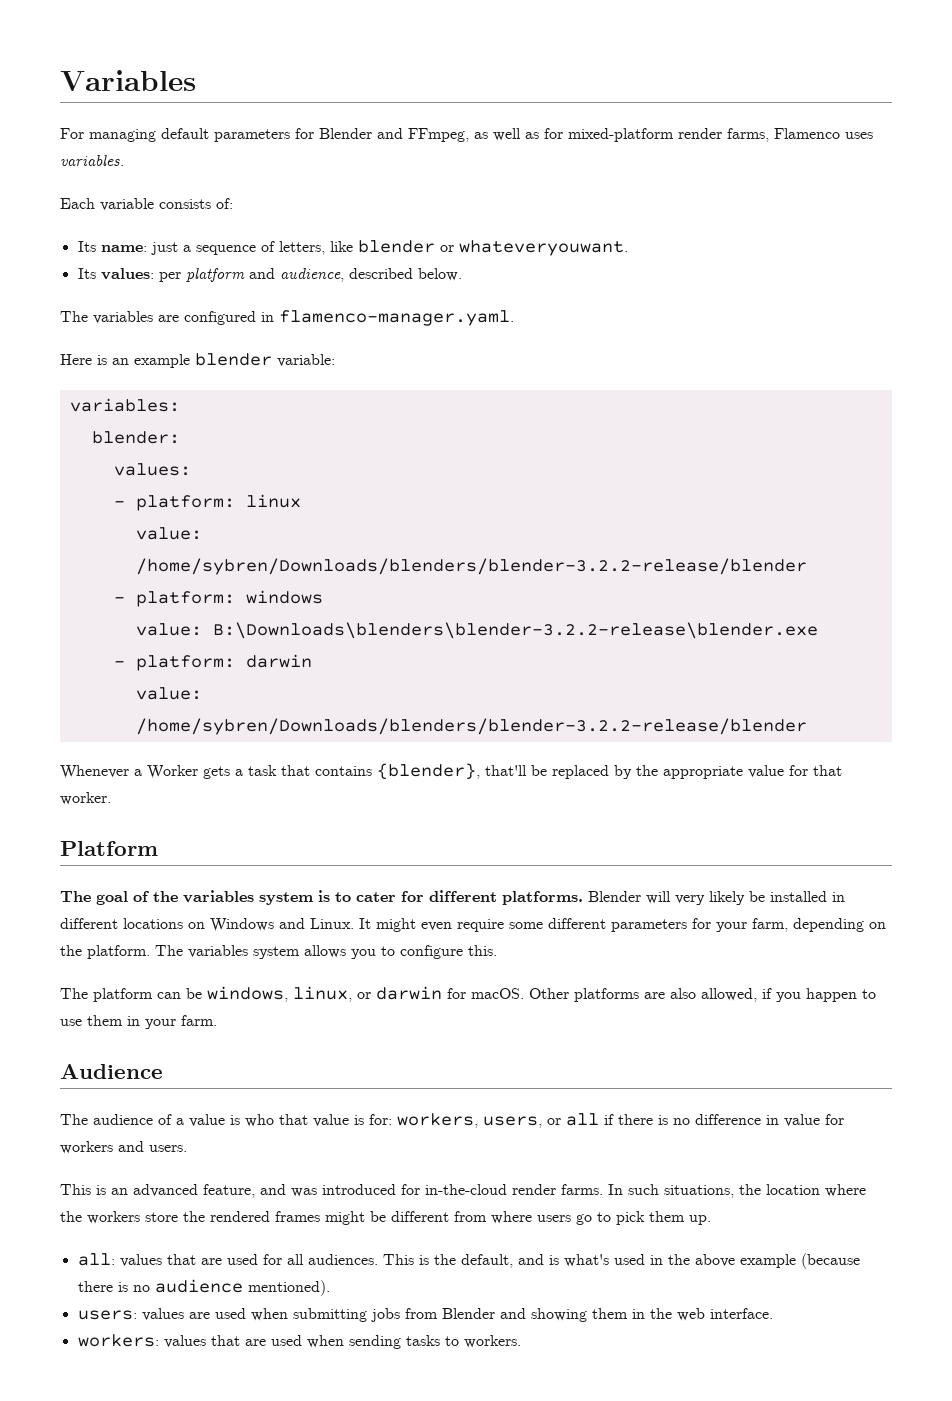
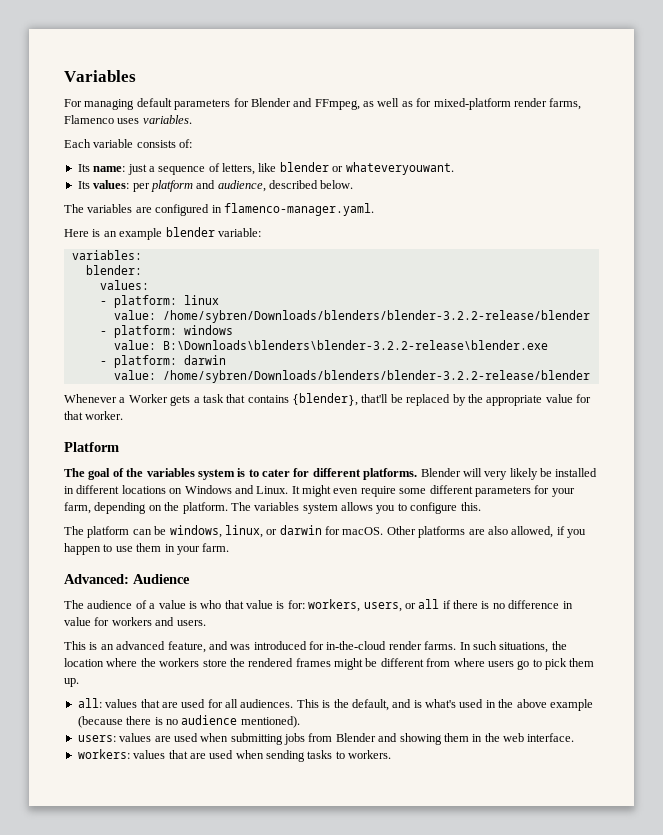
(217, 1020) none -> [64,574,129,584] Advanced:

